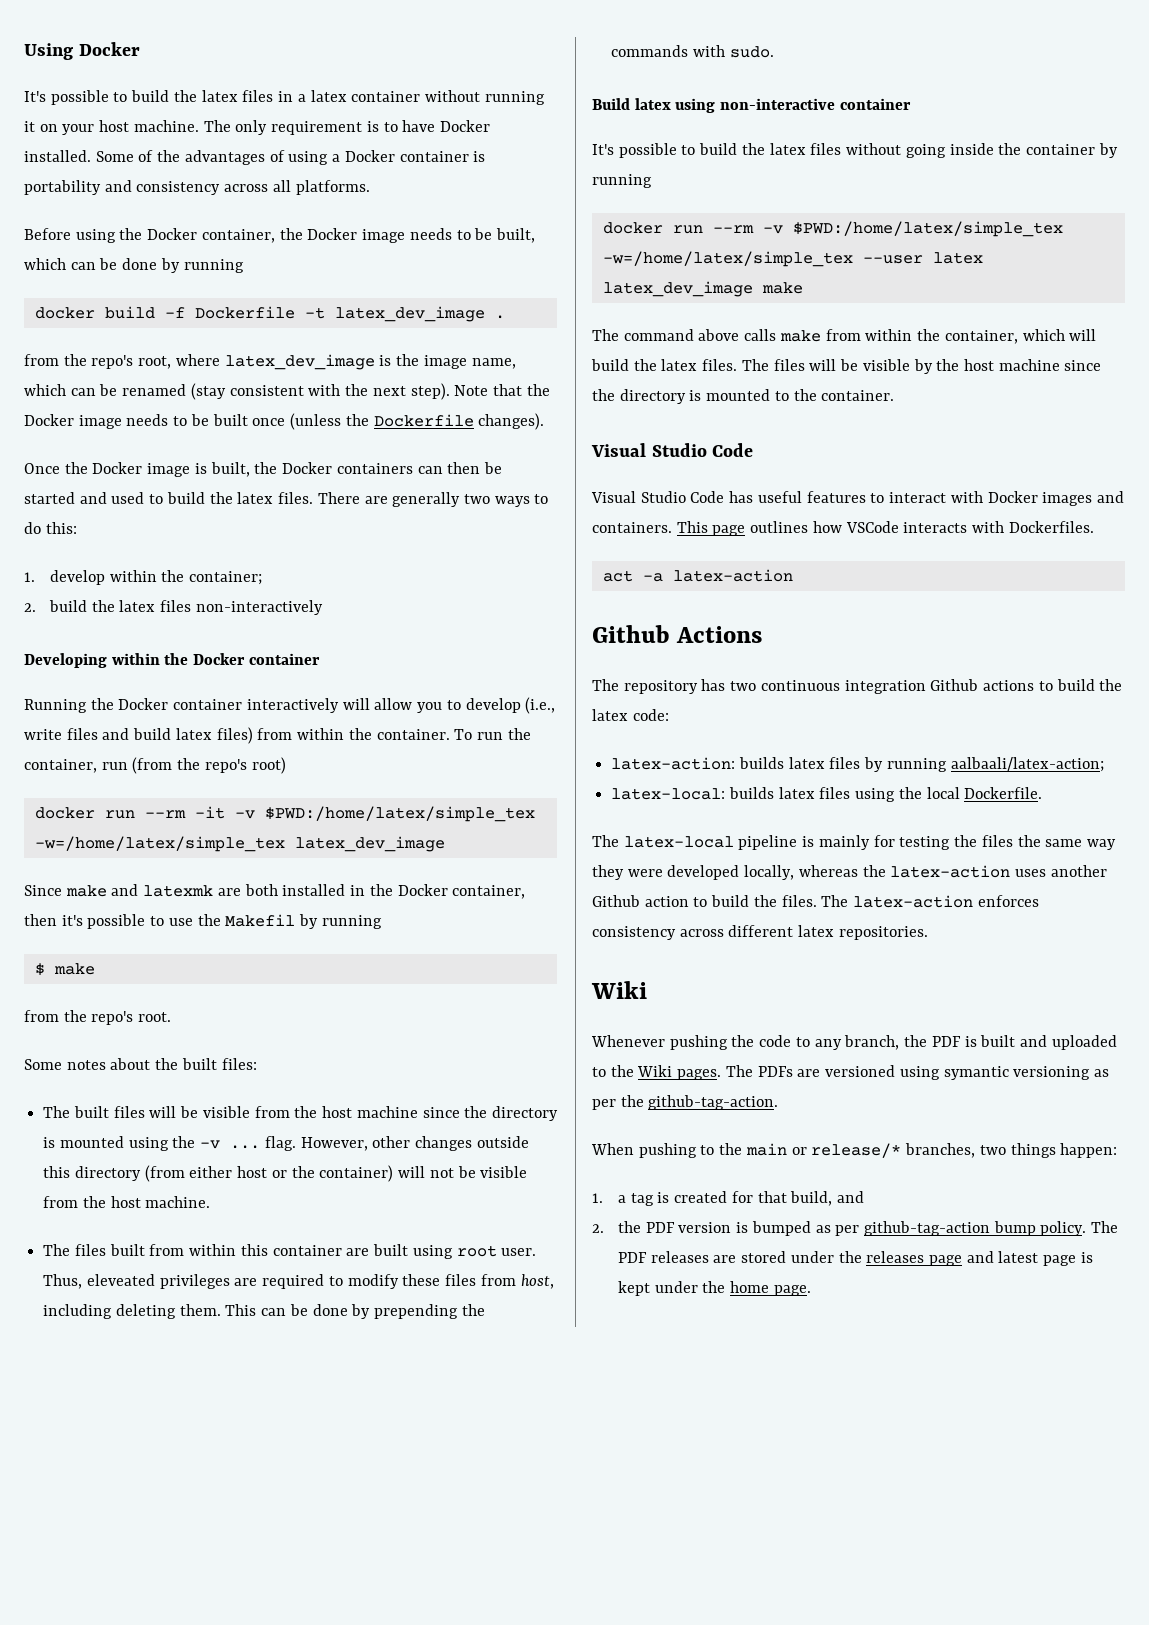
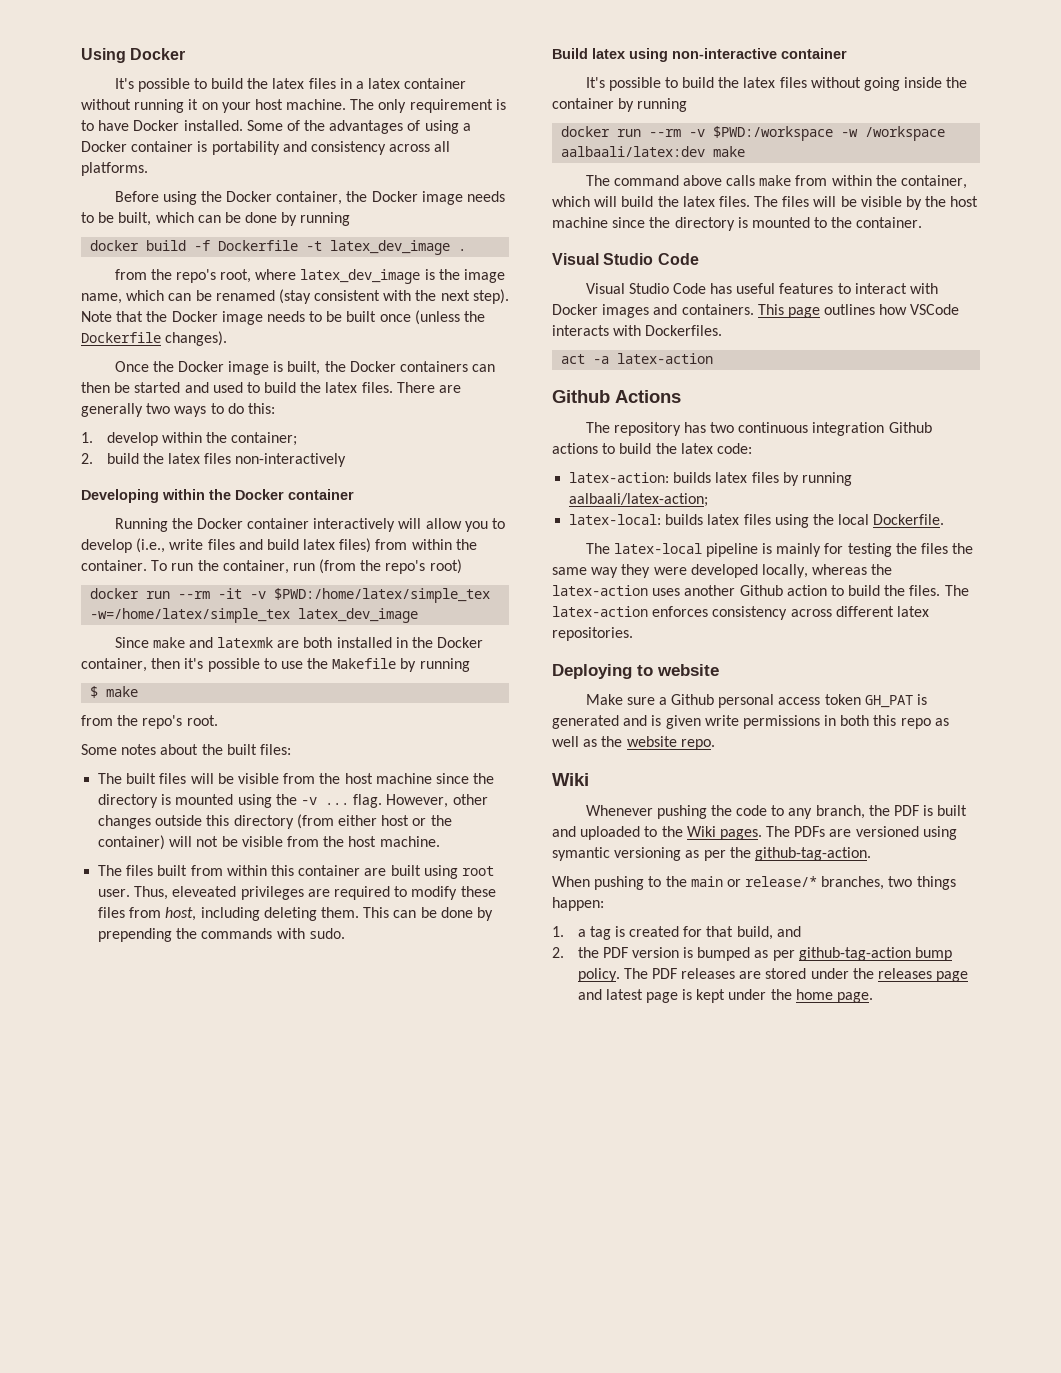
[225,914,296,927] Makefil -> [332,658,397,669] Makefile
[792,221,1063,237] [602,251,983,267] [602,281,753,297] $PWD:/home/latex/simple_tex -w=/home/latex/simple_tex --user latex latex_dev_image -> [713,126,946,141] [561,146,706,157] $PWD:/workspace -w /workspace aalbaali/latex:dev
(928, 933) none -> [552,664,719,679] [585,694,928,708] [552,715,949,729] [552,736,715,750] // Deploying to website // Make sure a Github personal access token GH_PAT is generated and is given write permissions in both this repo as well as the website repo.

